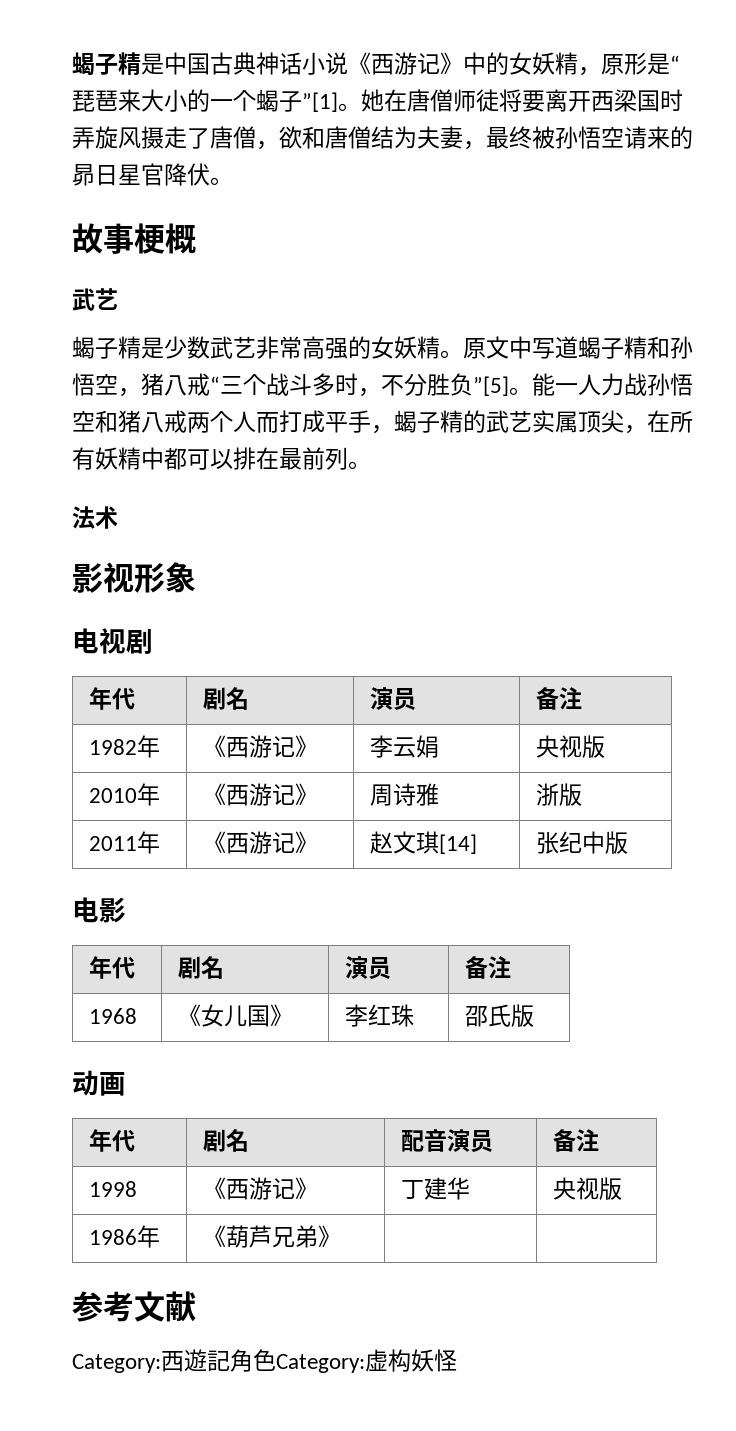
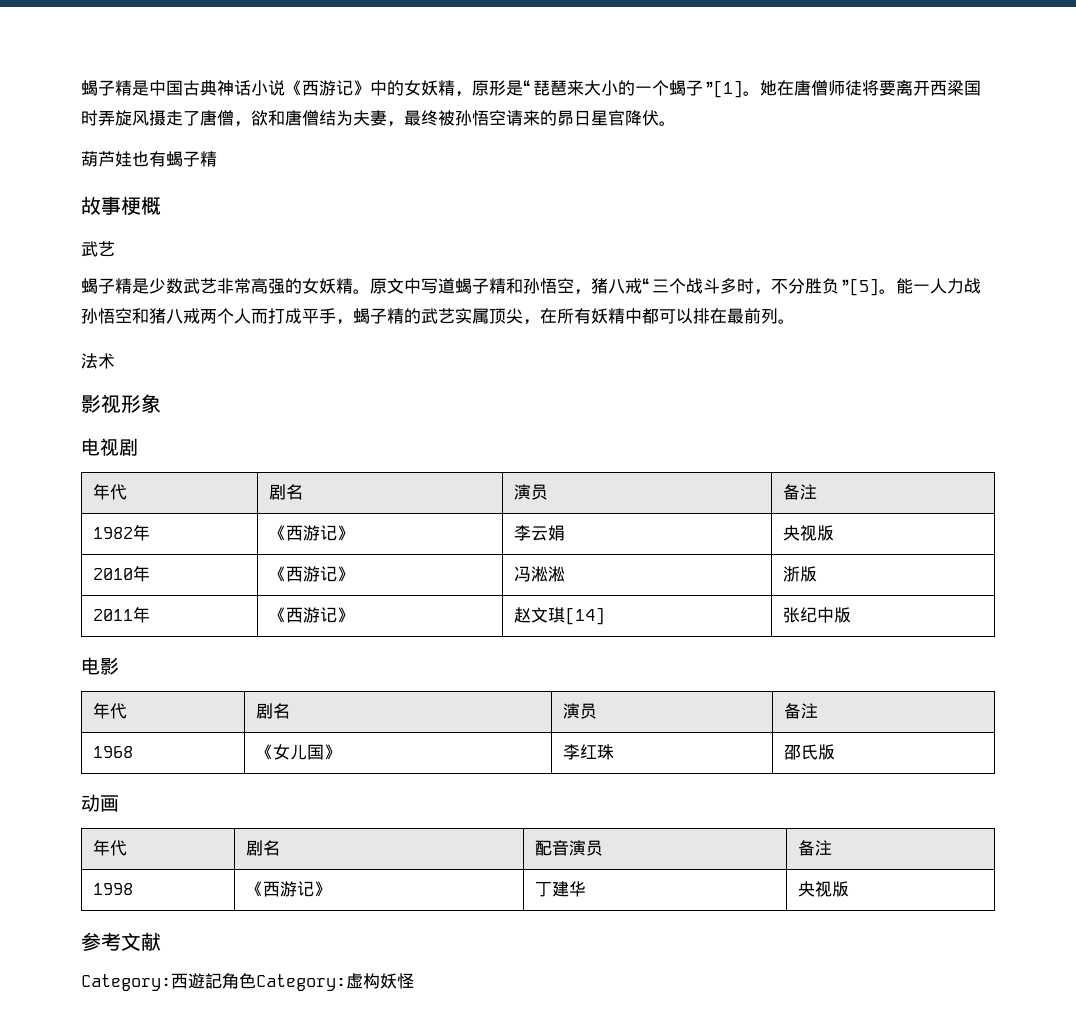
(233, 181) none -> [81,151,217,167] // 葫芦娃也有蝎子精
[370,783,440,806] 周诗雅 -> [513,566,565,582] 冯淞淞
[89,1225,161,1248] [203,1225,342,1248] // 1986年 | 《葫芦兄弟》 | | -> (849, 889) none

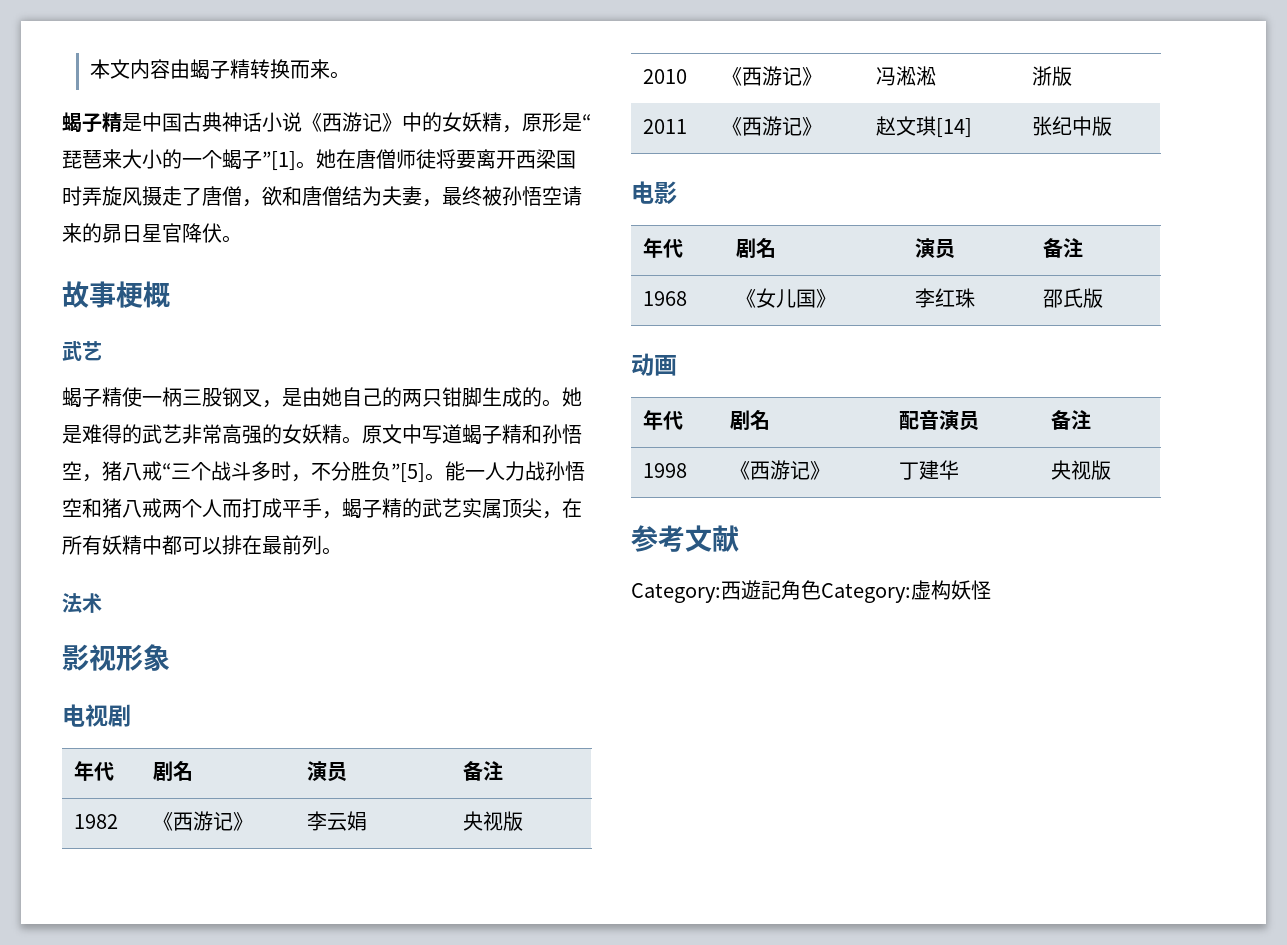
(81, 88) none -> [90,59,351,79] 本文内容由蝎子精转换而来。 //
[81,151,217,167] // 葫芦娃也有蝎子精 -> (242, 239) none
[132,278,183,294] 是少数 -> [122,387,582,408] [62,424,142,444] 使一柄三股钢叉，是由她自己的两只钳脚生成的。她是难得的
[132,524,150,541] 年 -> (119, 821) none
[132,565,150,582] 年 -> (688, 76) none
[132,606,150,623] 年 -> (688, 126) none

